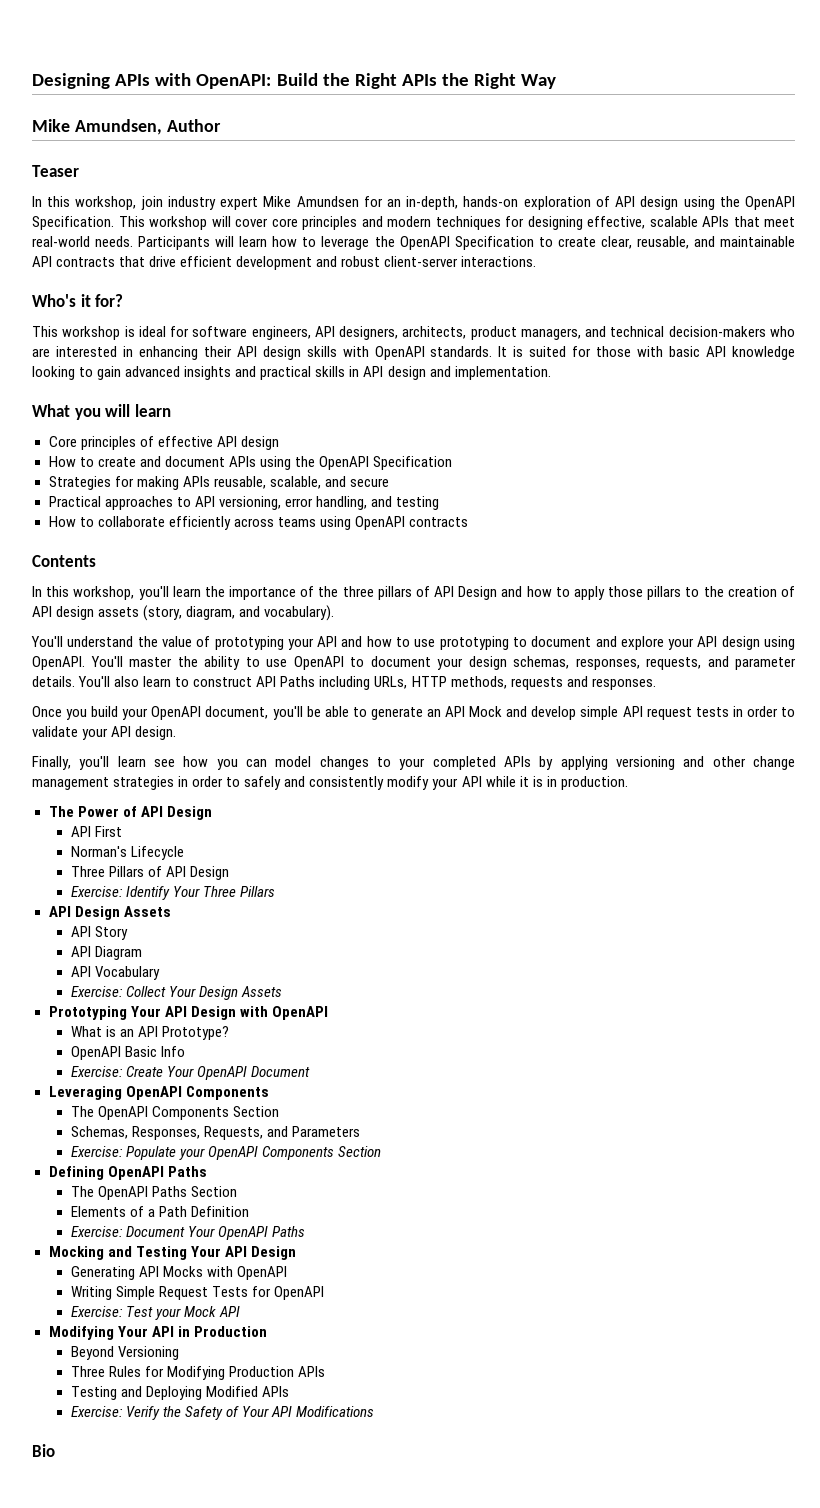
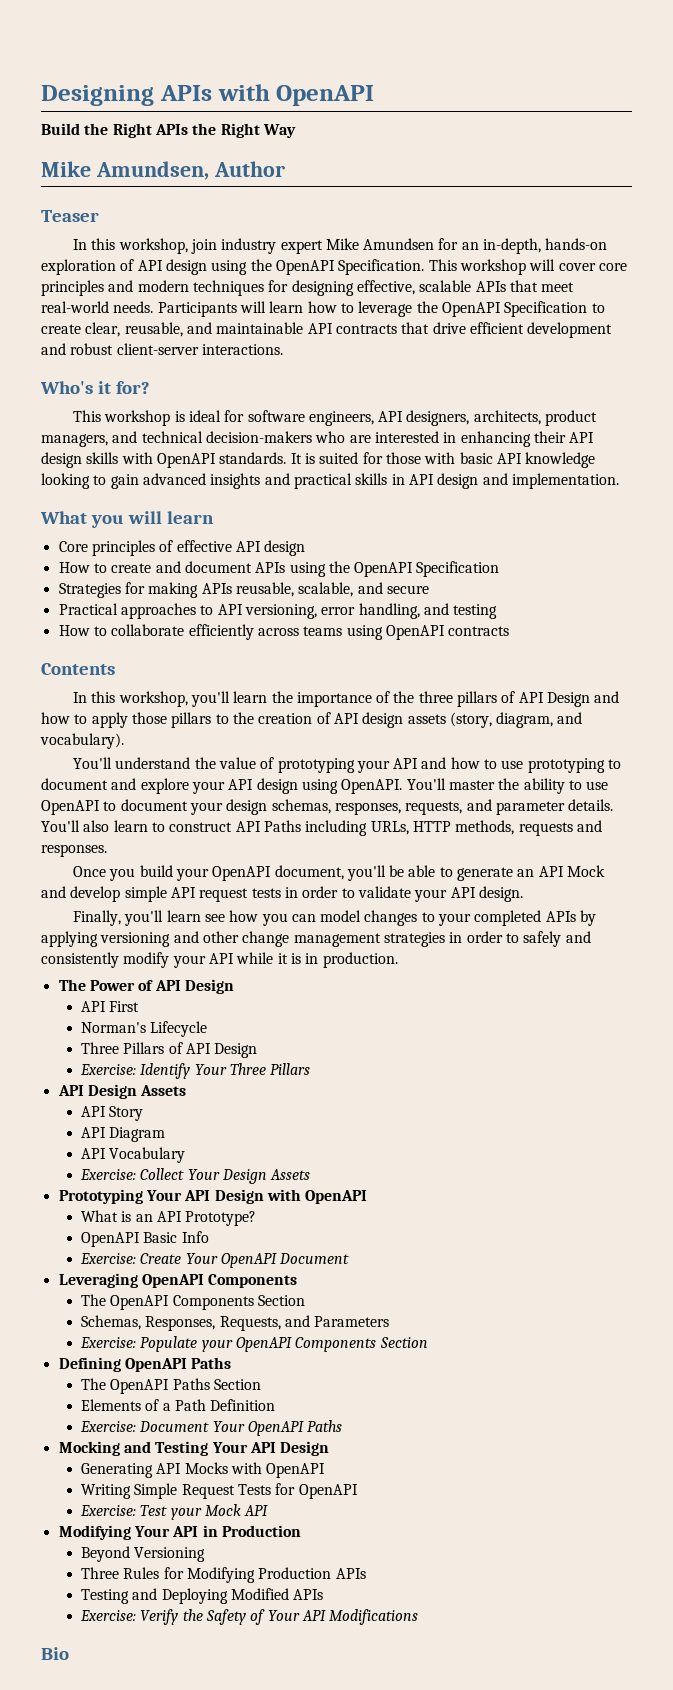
[196,74,272,89] OpenAPI: -> [276,85,375,106] OpenAPI //

